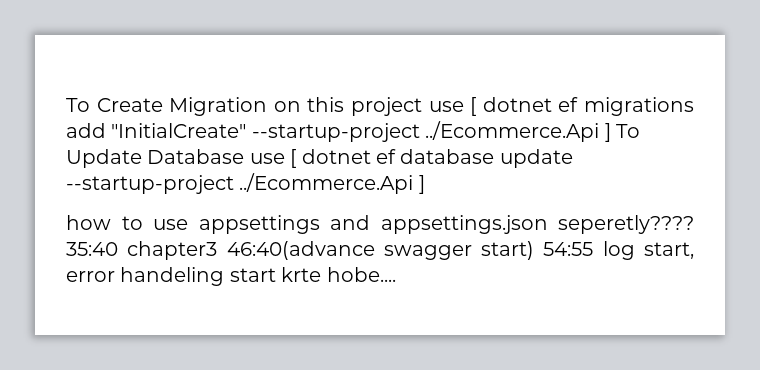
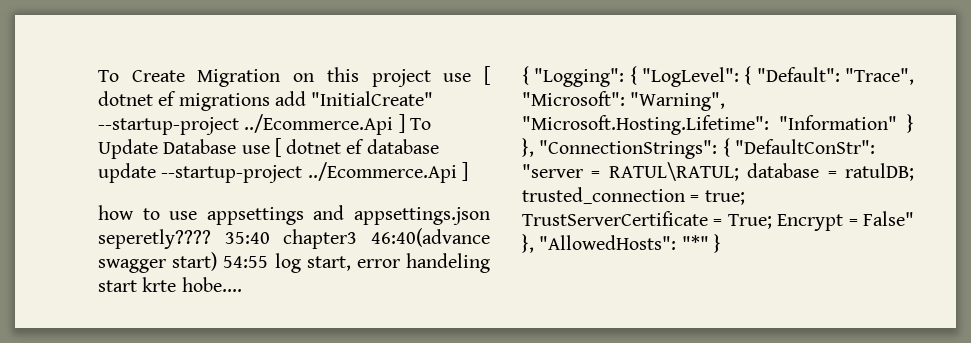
(396, 274) none -> [522,66,914,87] [522,91,726,111] [522,114,914,135] [522,138,875,159] [522,162,914,181] [522,187,745,205] [522,211,914,231] [522,234,721,253] // { "Logging": { "LogLevel": { "Default": "Trace", "Microsoft": "Warning", "Microsoft.Hosting.Lifetime": "Information" } }, "ConnectionStrings": { "DefaultConStr": "server = RATUL\RATUL; database = ratulDB; trusted_connection = true; TrustServerCertificate = True; Encrypt = False" }, "AllowedHosts": "*" }

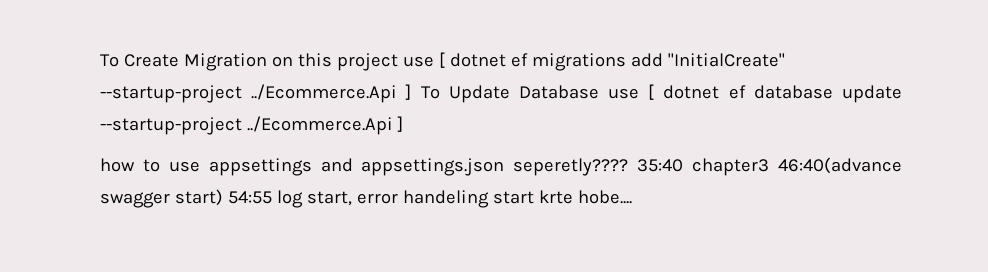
[522,66,914,87] [522,91,726,111] [522,114,914,135] [522,138,875,159] [522,162,914,181] [522,187,745,205] [522,211,914,231] [522,234,721,253] // { "Logging": { "LogLevel": { "Default": "Trace", "Microsoft": "Warning", "Microsoft.Hosting.Lifetime": "Information" } }, "ConnectionStrings": { "DefaultConStr": "server = RATUL\RATUL; database = ratulDB; trusted_connection = true; TrustServerCertificate = True; Encrypt = False" }, "AllowedHosts": "*" } -> (632, 197) none

